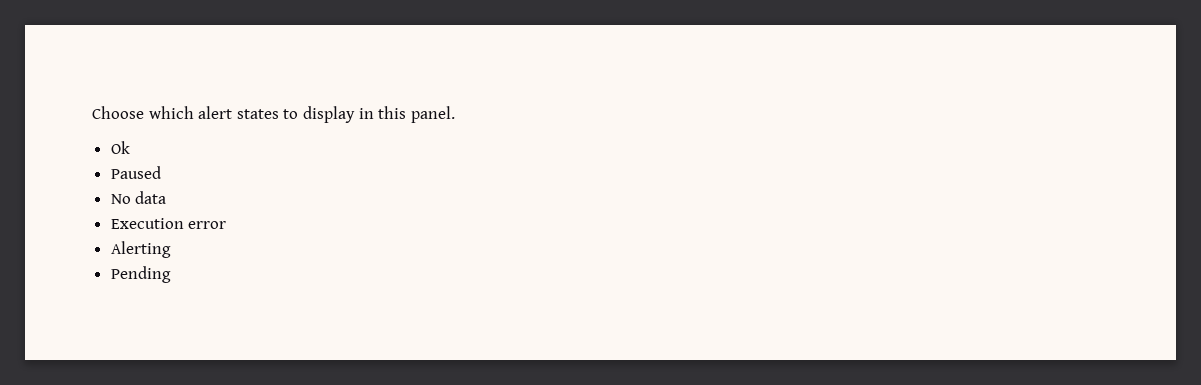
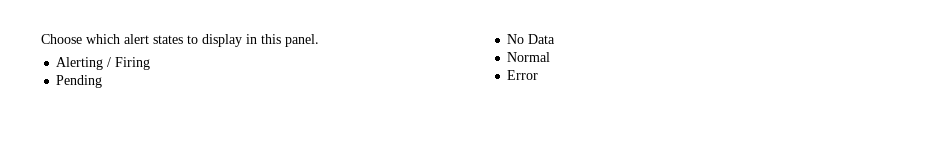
[110,141,130,154] [110,166,161,179] [110,191,167,204] [110,218,227,229] [110,241,171,258] [110,266,171,283] Ok // Paused // No data // Execution error // Alerting // Pending -> [56,57,151,70] [56,75,103,88] [507,34,556,44] [507,52,551,62] [507,70,539,80] Alerting / Firing // Pending // No Data // Normal // Error

